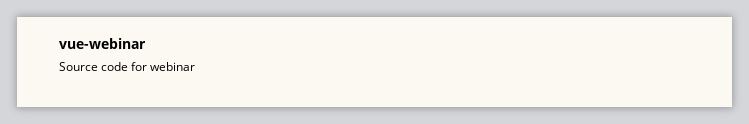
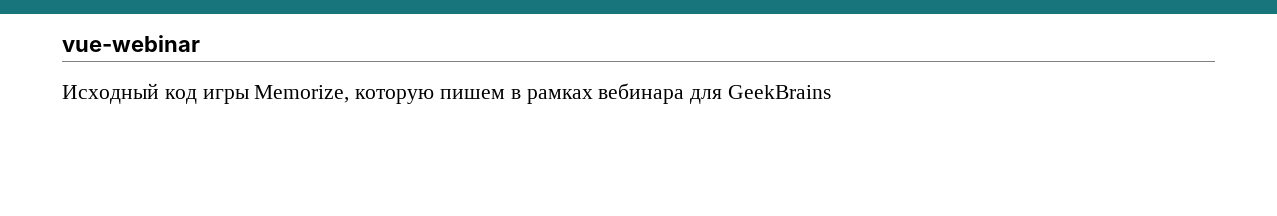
[59,62,196,71] Source code for webinar -> [62,83,832,104] Исходный код игры Memorize, которую пишем в рамках вебинара для GeekBrains

